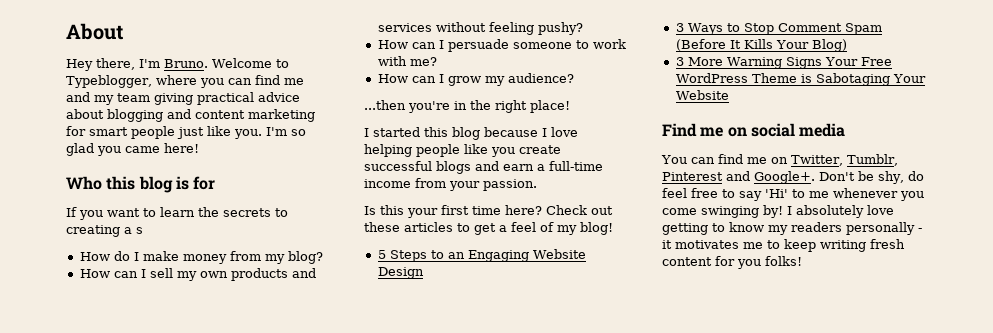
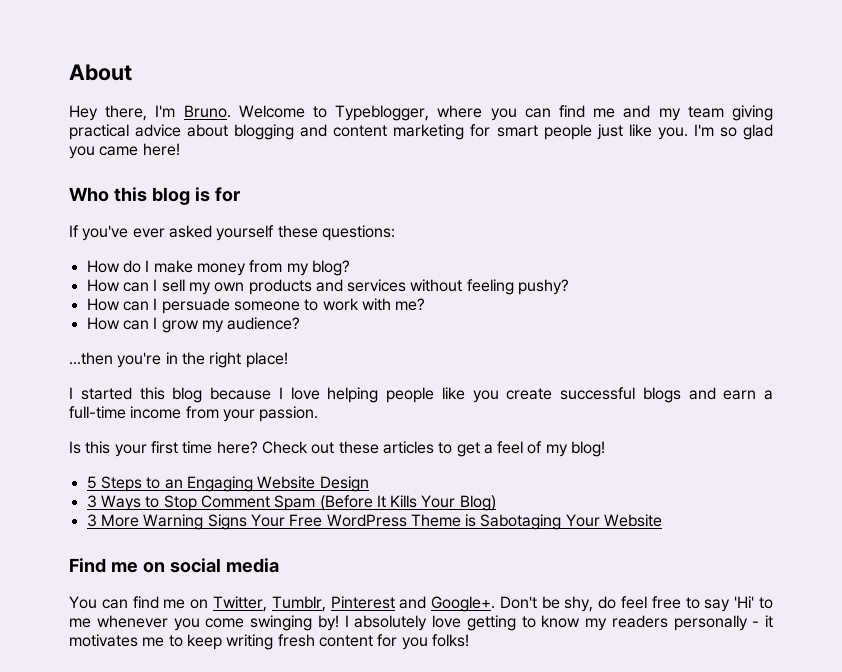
[79,207,288,220] [66,225,143,237] you want to learn the secrets to creating a s -> [82,225,395,241] you've ever asked yourself these questions:

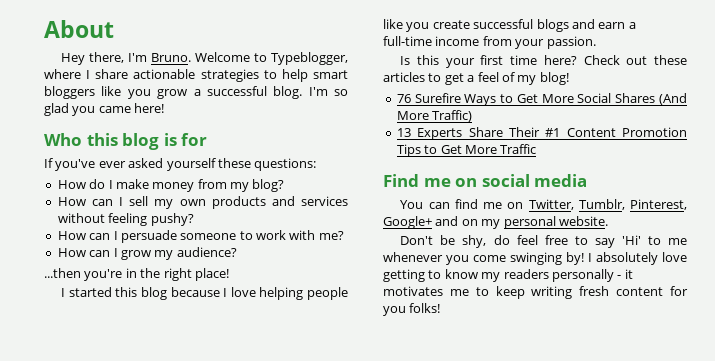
[490,105,774,121] [69,124,688,140] you can find me and my team giving practical advice about blogging and content marketing for smart people just like you. -> [86,69,348,82] [44,86,303,99] I share actionable strategies to help smart bloggers like you grow a successful blog.
[86,476,369,492] [86,495,496,511] [86,514,663,530] 5 Steps to an Engaging Website Design // 3 Ways to Stop Comment Spam (Before It Kills Your Blog) // 3 More Warning Signs Your Free WordPress Theme is Sabotaging Your Website -> [396,93,687,106] [396,110,473,122] [396,127,687,140] [396,144,537,157] 76 Surefire Ways to Get More Social Shares (And More Traffic) // 13 Experts Share Their #1 Content Promotion Tips to Get More Traffic
[330,596,496,612] Pinterest and Google+. -> [630,199,687,210] [383,216,608,229] Pinterest, Google+ and on my personal website. //

